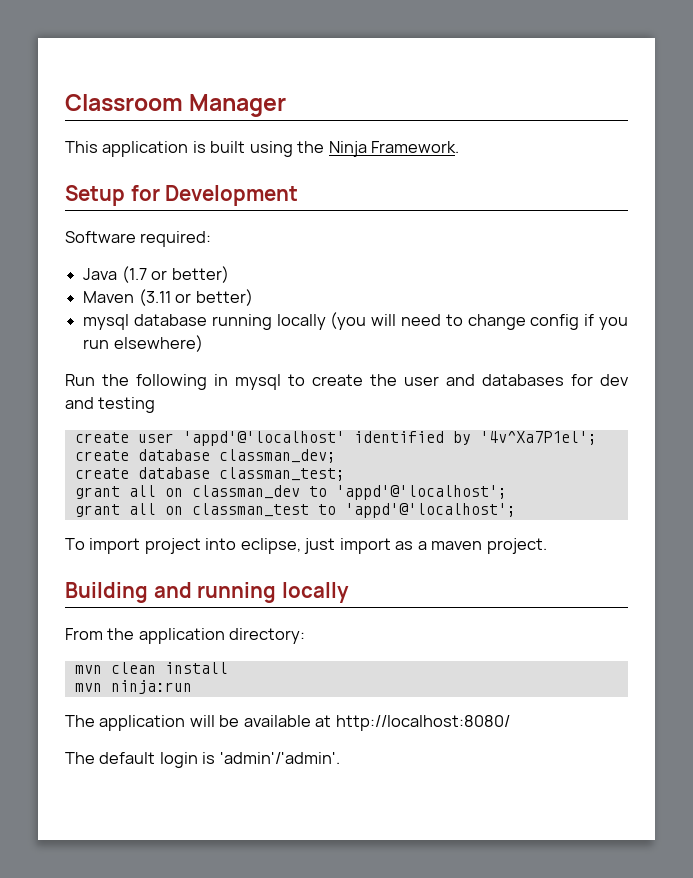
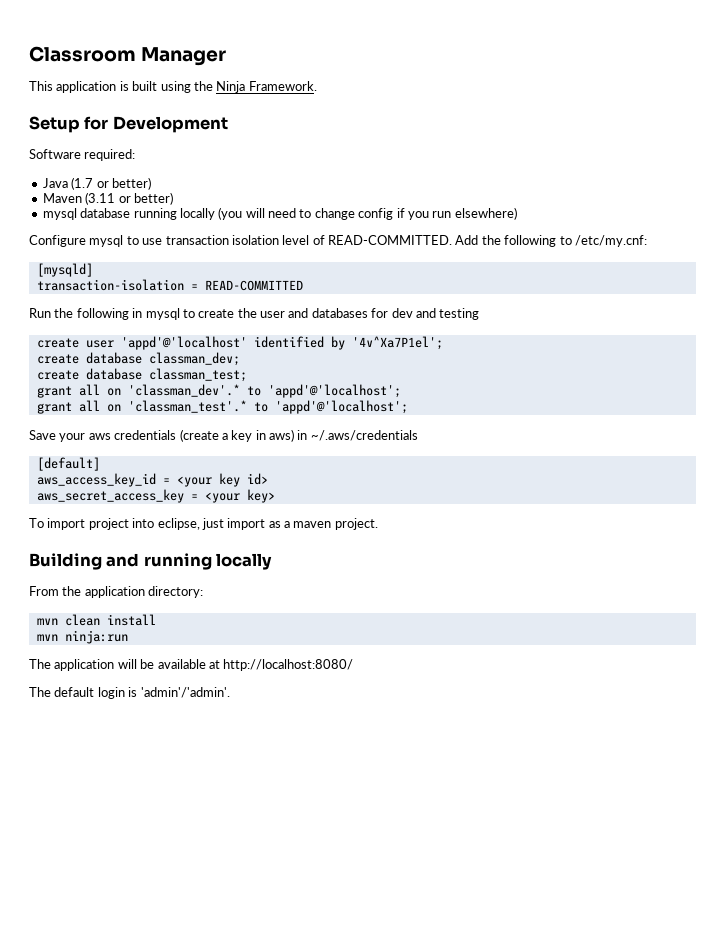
(203, 343) none -> [29,235,647,247] [36,263,93,277] [36,279,303,291] // Configure mysql to use transaction isolation level of READ-COMMITTED. Add the following to /etc/my.cnf: // [mysqld] // transaction-isolation = READ-COMMITTED
[191,485,300,499] classman_dev -> [127,384,240,397] 'classman_dev'.*
[191,503,516,518] classman_test to 'appd'@'localhost'; -> [127,400,408,414] [29,429,418,442] [36,457,100,471] [36,473,268,487] [36,489,275,503] 'classman_test'.* to 'appd'@'localhost'; // Save your aws credentials (create a key in aws) in ~/.aws/credentials // [default] // aws_access_key_id = <your key id> // aws_secret_access_key = <your key>

